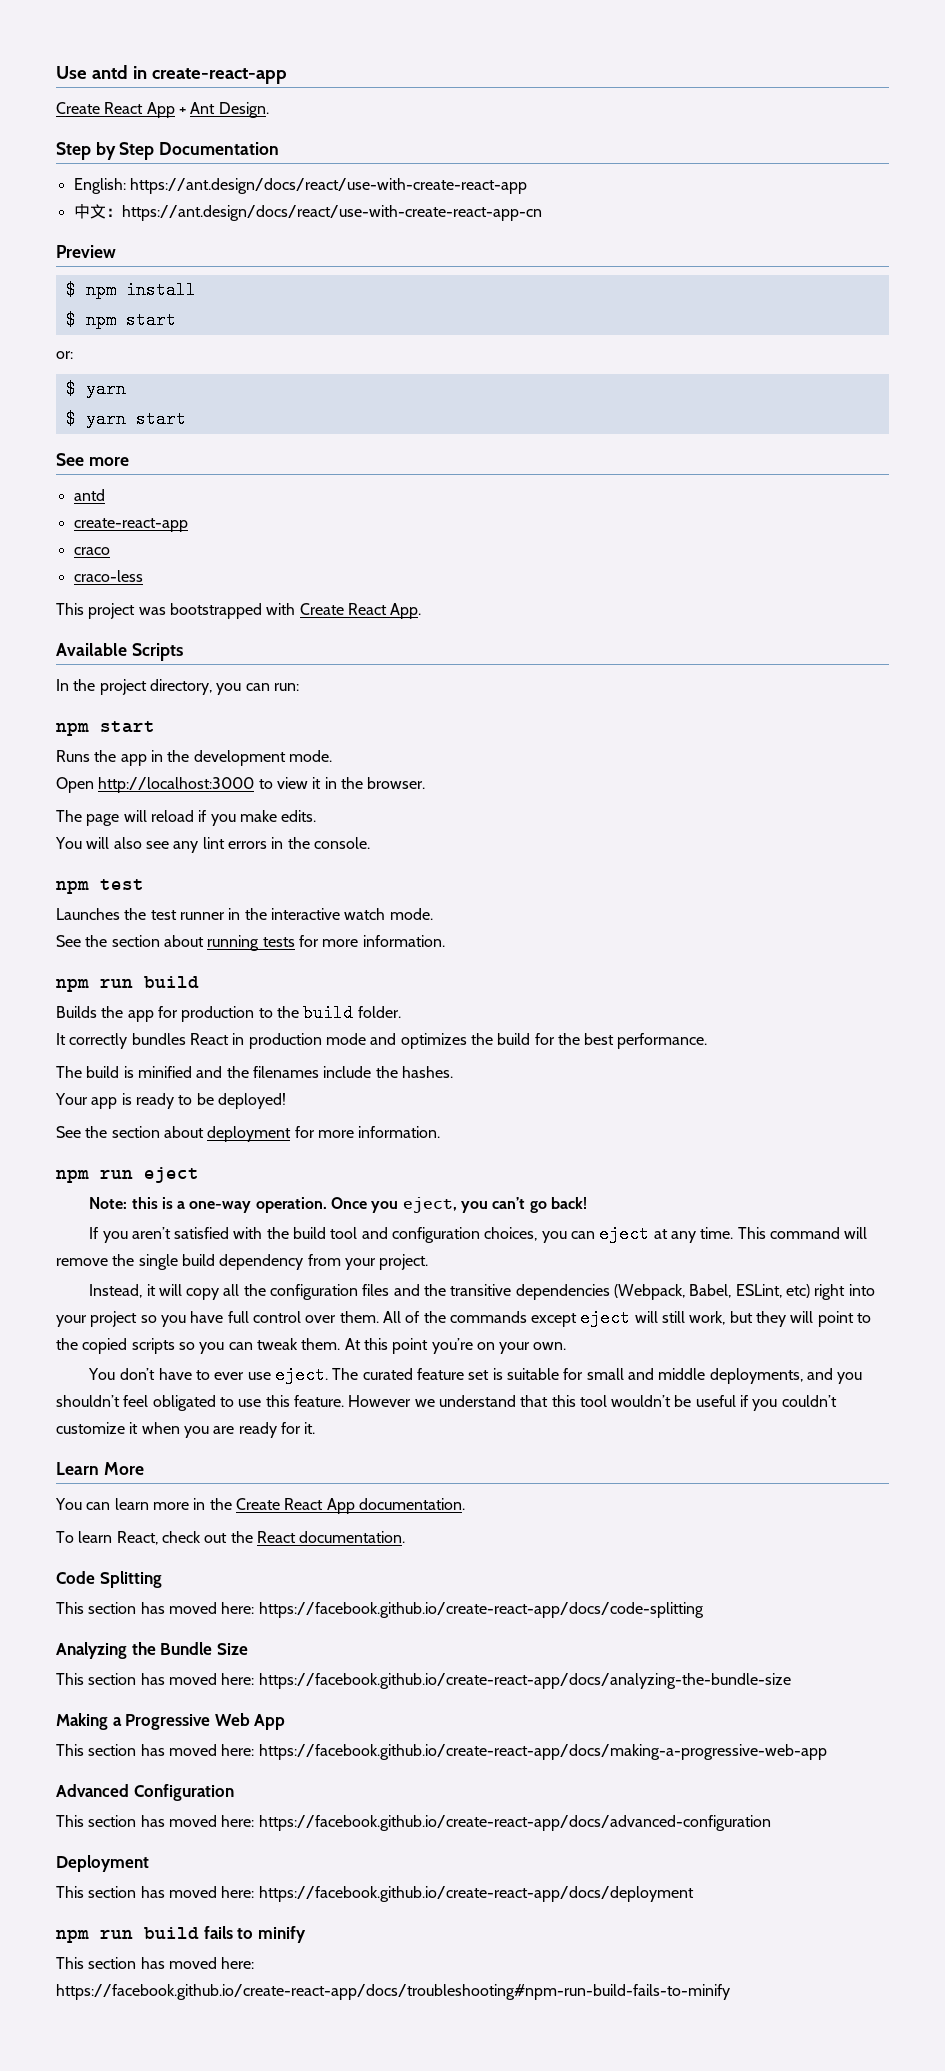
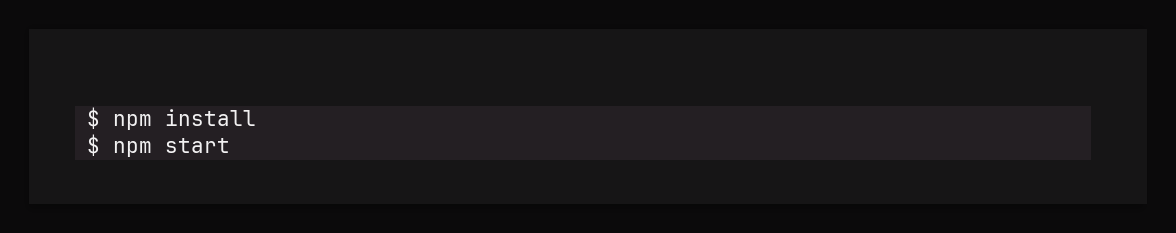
[56,65,287,84] [56,102,269,118] [56,142,280,160] [73,178,527,194] [73,204,542,221] [56,245,116,258] Use antd in create-react-app // Create React App + Ant Design. // Step by Step Documentation // English: https://ant.design/docs/react/use-with-create-react-app // 中文：https://ant.design/docs/react/use-with-create-react-app-cn // Preview // -> (87, 118) none
[56,351,73,359] [65,380,126,398] [65,410,186,428] [56,453,129,466] [73,489,105,501] [73,518,188,532] [73,547,110,555] [73,570,143,582] [56,603,422,619] [56,643,183,661] [56,679,299,695] [56,721,155,736] [56,750,332,766] [56,777,426,793] [56,810,317,826] [55,837,370,853] [56,879,144,894] [56,908,433,920] [56,935,445,951] [56,976,199,992] [56,1004,401,1022] [56,1033,708,1049] [56,1066,453,1078] [55,1093,286,1109] [56,1126,441,1142] [56,1167,199,1183] [89,1197,588,1213] [89,1225,868,1243] [56,1254,429,1270] [89,1284,875,1300] [56,1309,872,1327] [56,1338,567,1354] [88,1366,863,1384] [56,1395,837,1411] [56,1422,316,1438] [56,1462,144,1475] [55,1498,465,1514] [56,1531,406,1545] [56,1571,162,1588] [56,1602,704,1618] [56,1642,248,1659] [56,1673,791,1689] [56,1713,286,1730] [56,1744,827,1760] [56,1784,234,1801] [56,1815,771,1831] [56,1855,149,1872] [56,1886,694,1902] [56,1926,306,1943] [56,1957,255,1969] [56,1984,730,2000] // or: // $ yarn // $ yarn start // See more // antd // create-react-app // craco // craco-less // This project was bootstrapped with Create React App. // Available Scripts // In the project directory, you can run: // npm start // Runs the app in the development mode. // Open http://localhost:3000 to view it in the browser. // The page will reload if you make edits. // You will also see any lint errors in the console. // npm test // Launches the test runner in the interactive watch mode. // See the section about running tests for more information. // npm run build // Builds the app for production to the build folder. // It correctly bundles React in production mode and optimizes the build for the best performance. // The build is minified and the filenames include the hashes. // Your app is ready to be deployed! // See the section about deployment for more information. // npm run eject // Note: this is a one-way operation. Once you eject, you can’t go back! // If you aren’t satisfied with the build tool and configuration choices, you can eject at any time. This command will remove the single build dependency from your project. // Instead, it will copy all the configuration files and the transitive dependencies (Webpack, Babel, ESLint, etc) right into your project so you have full control over them. All of the commands except eject will still work, but they will point to the copied scripts so you can tweak them. At this point you’re on your own. // You don’t have to ever use eject. The curated feature set is suitable for small and middle deployments, and you shouldn’t feel obligated to use this feature. However we understand that this tool wouldn’t be useful if you couldn’t customize it when you are ready for it. // Learn More // You can learn more in the Create React App documentation. // To learn React, check out the React documentation. // Code Splitting // This section has moved here: https://facebook.github.io/create-react-app/docs/code-splitting // Analyzing the Bundle Size // This section has moved here: https://facebook.github.io/create-react-app/docs/analyzing-the-bundle-size // Making a Progressive Web App // This section has moved here: https://facebook.github.io/create-react-app/docs/making-a-progressive-web-app // Advanced Configuration // This section has moved here: https://facebook.github.io/create-react-app/docs/advanced-configuration // Deployment // This section has moved here: https://facebook.github.io/create-react-app/docs/deployment // npm run build fails to minify // This section has moved here: https://facebook.github.io/create-react-app/docs/troubleshooting#npm-run-build-fails-to-minify -> (231, 145) none

